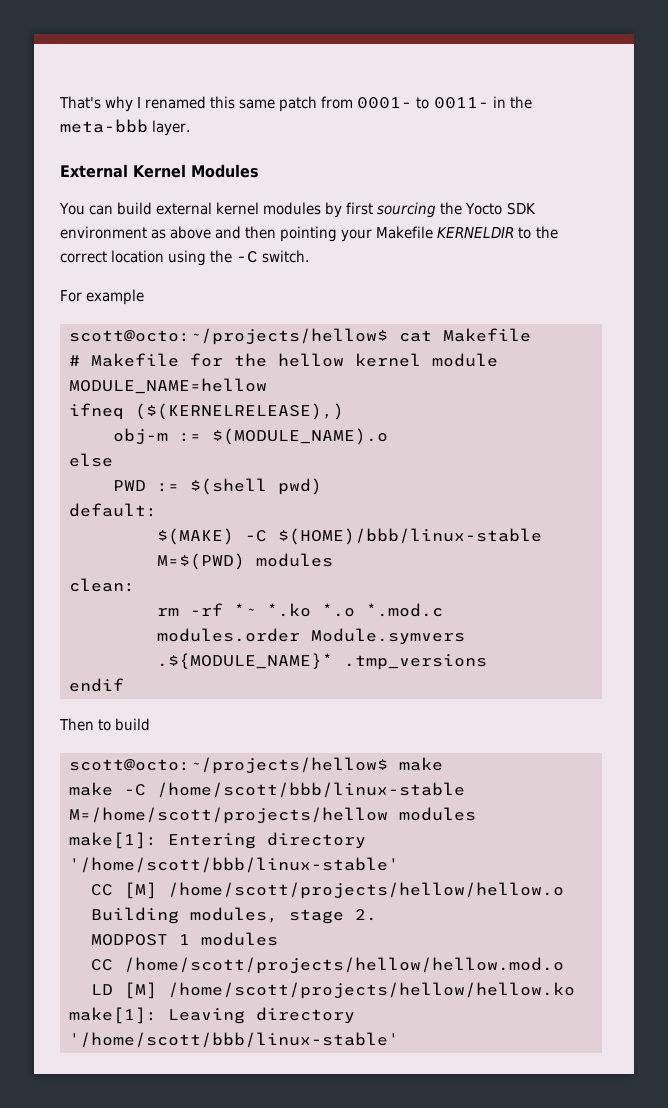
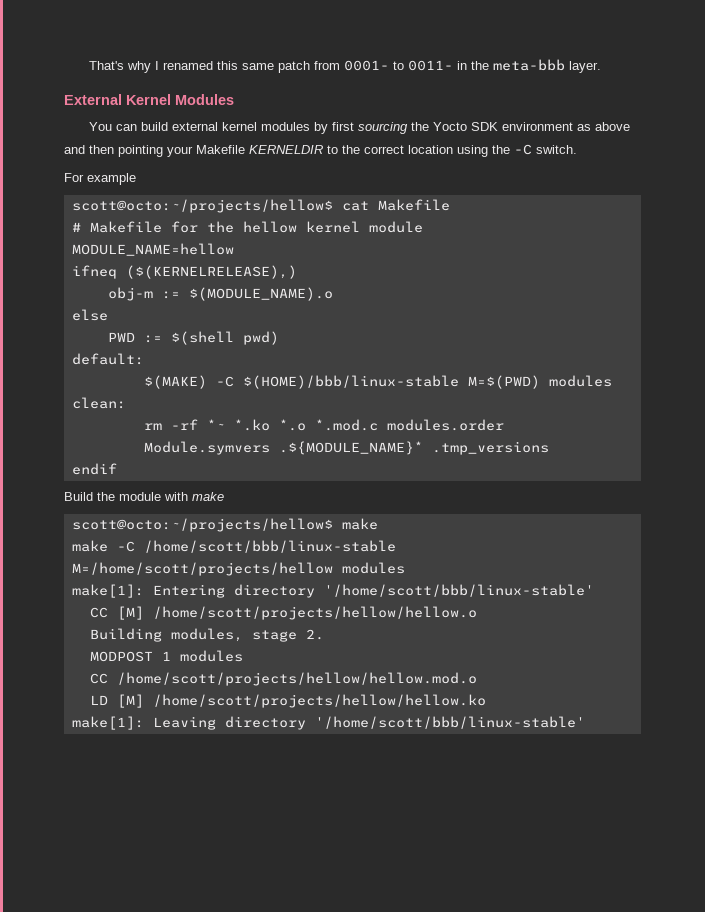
[59,718,151,731] Then to build -> [64,492,224,501] Build the module with make

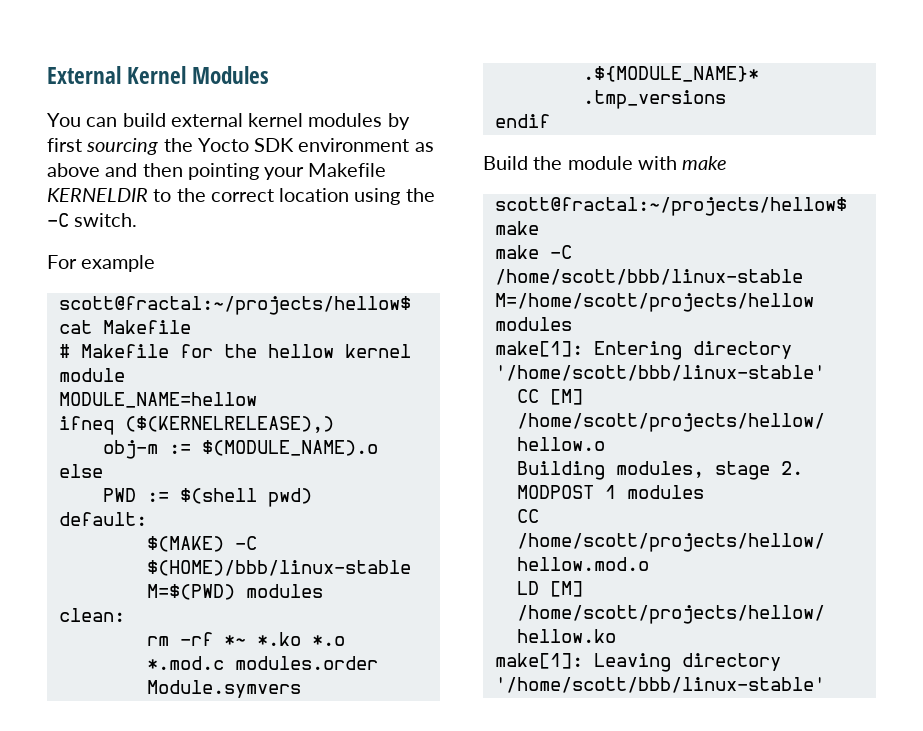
[89,59,602,73] That's why I renamed this same patch from 0001- to 0011- in the meta-bbb layer. // -> (47, 75) none
[71,199,333,213] scott@octo:~/projects/hellow$ -> [58,296,411,315] scott@fractal:~/projects/hellow$
[71,518,333,532] scott@octo:~/projects/hellow$ -> [494,197,847,216] scott@fractal:~/projects/hellow$

